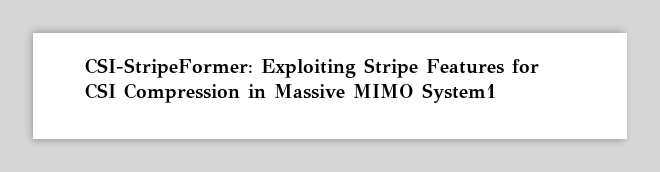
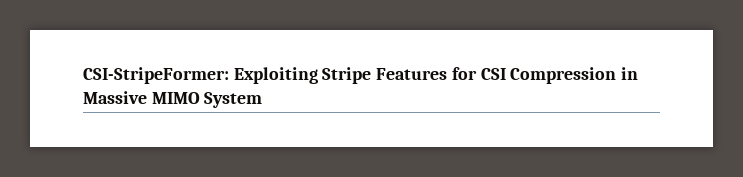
[422,83,496,103] System1 -> [204,92,263,108] System

